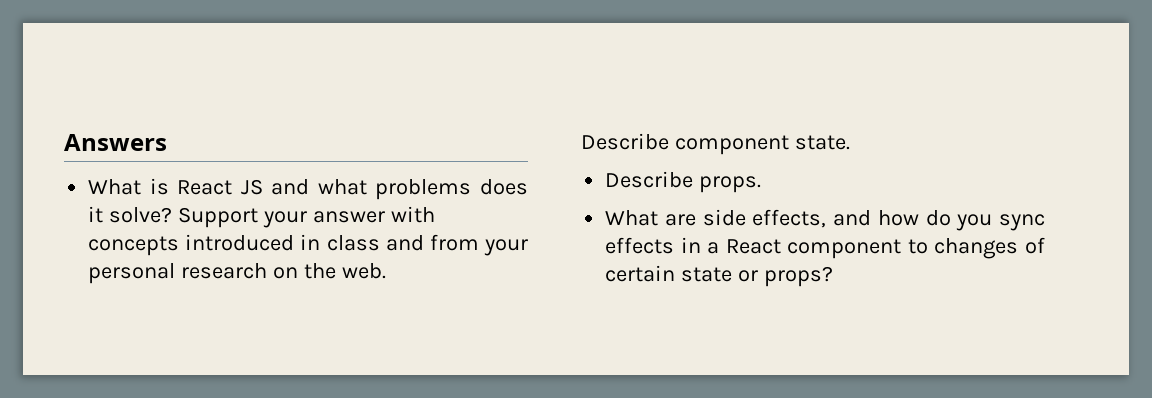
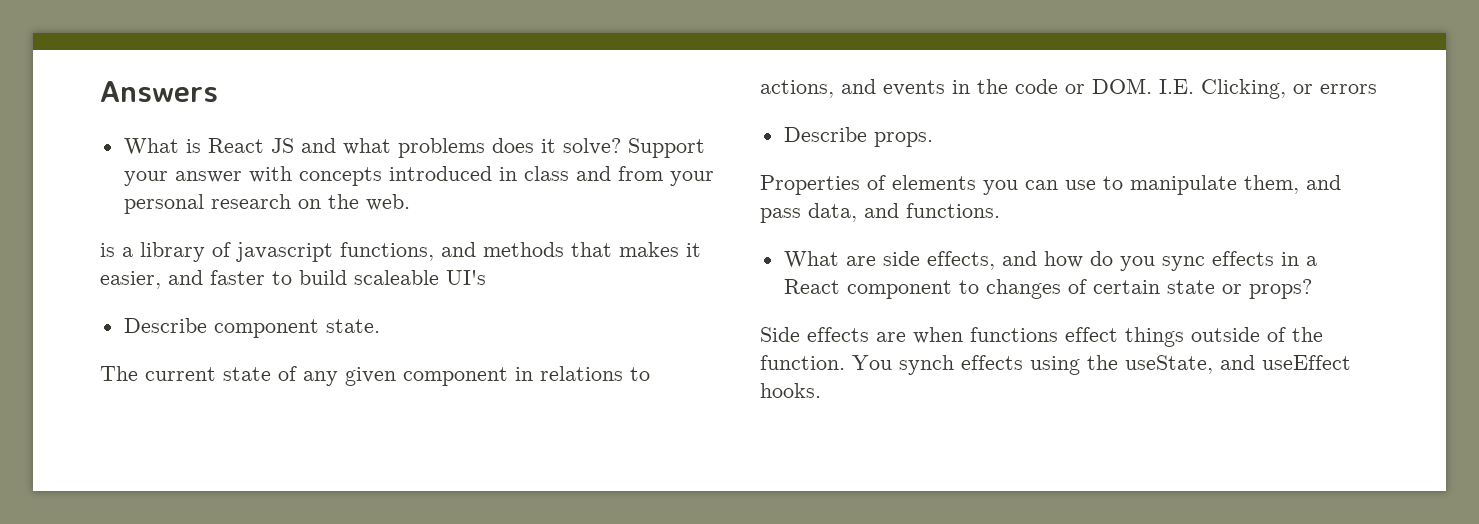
[581,133,850,155] [605,171,762,193] Describe component state. // Describe props. -> [100,242,701,262] [100,270,486,289] [123,318,380,338] [100,366,650,386] [760,78,1377,99] [783,127,933,147] [760,175,1341,195] [760,203,1000,223] is a library of javascript functions, and methods that makes it easier, and faster to build scaleable UI's // Describe component state. // The current state of any given component in relations to actions, and events in the code or DOM. I.E. Clicking, or errors // Describe props. // Properties of elements you can use to manipulate them, and pass data, and functions.
(834, 276) none -> [760,327,1323,347] [760,355,1351,375] [760,383,821,398] // Side effects are when functions effect things outside of the function. You synch effects using the useState, and useEffect hooks.

